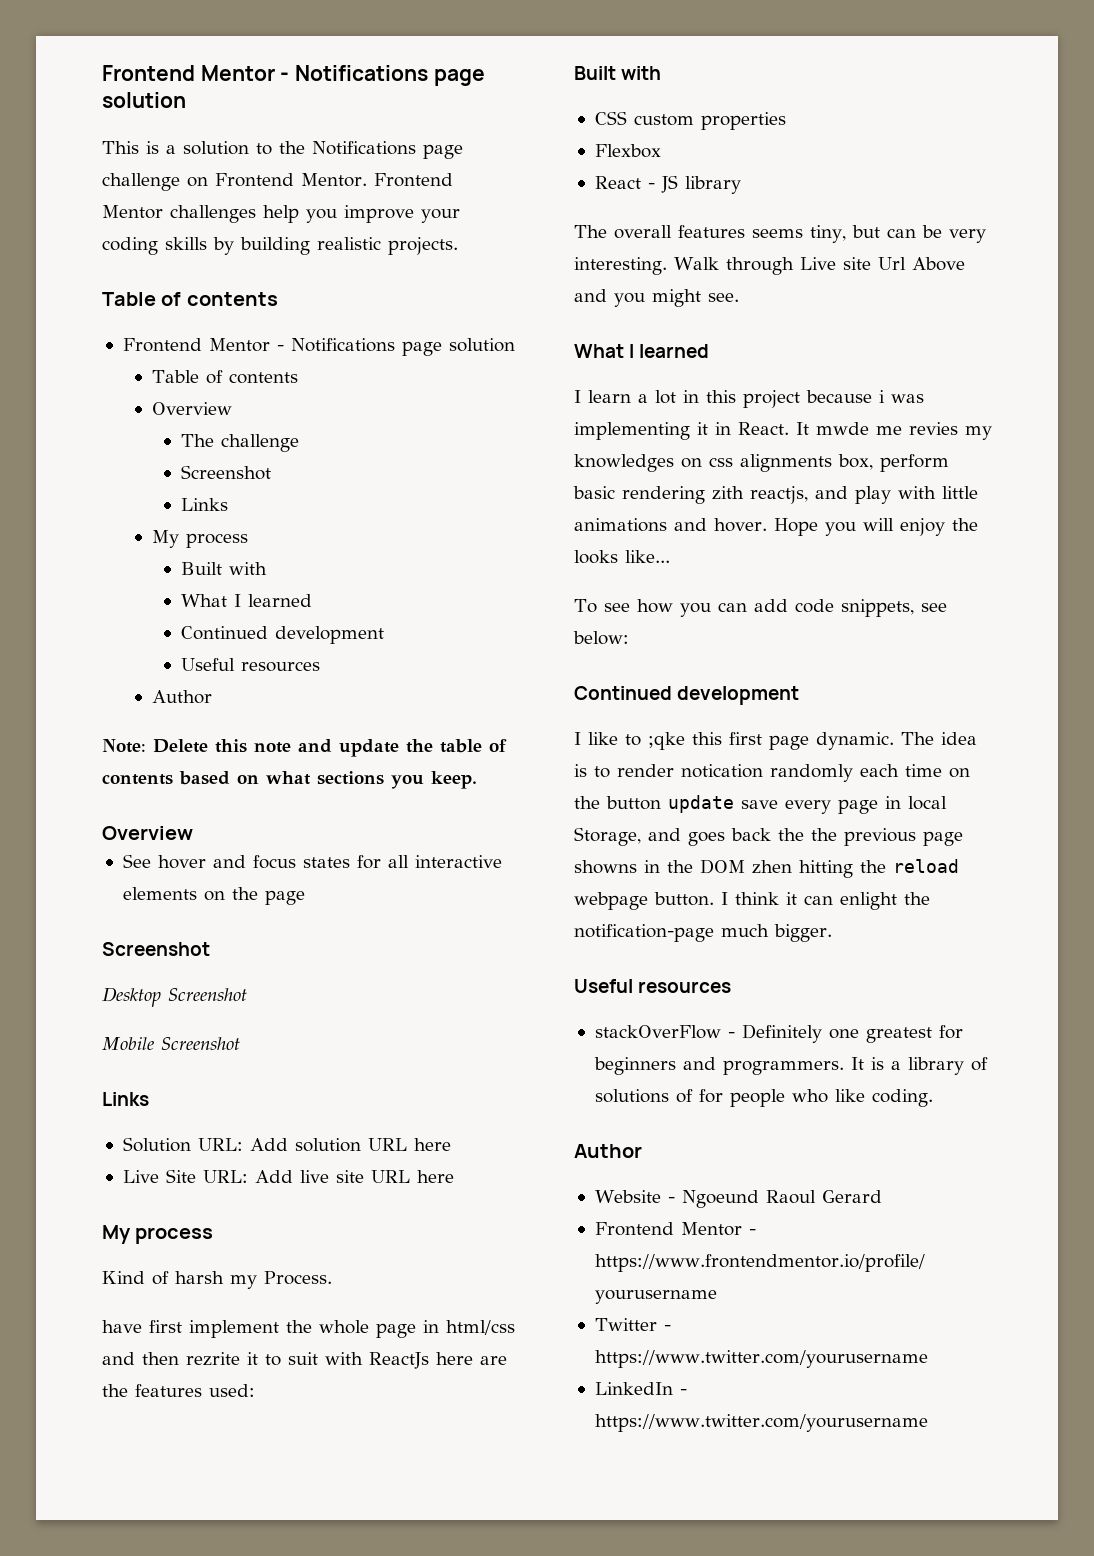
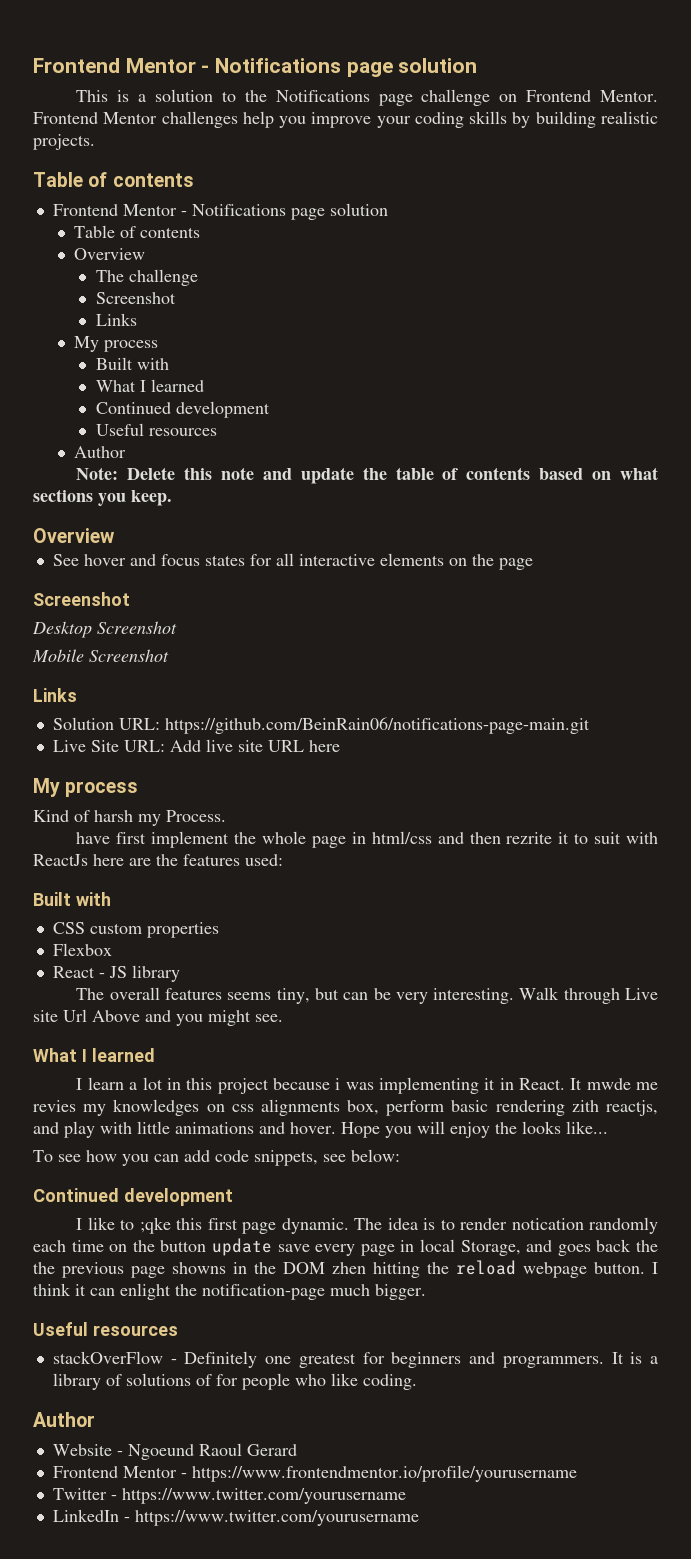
[249,1138,451,1152] Add solution URL here -> [164,717,590,734] https://github.com/BeinRain06/notifications-page-main.git

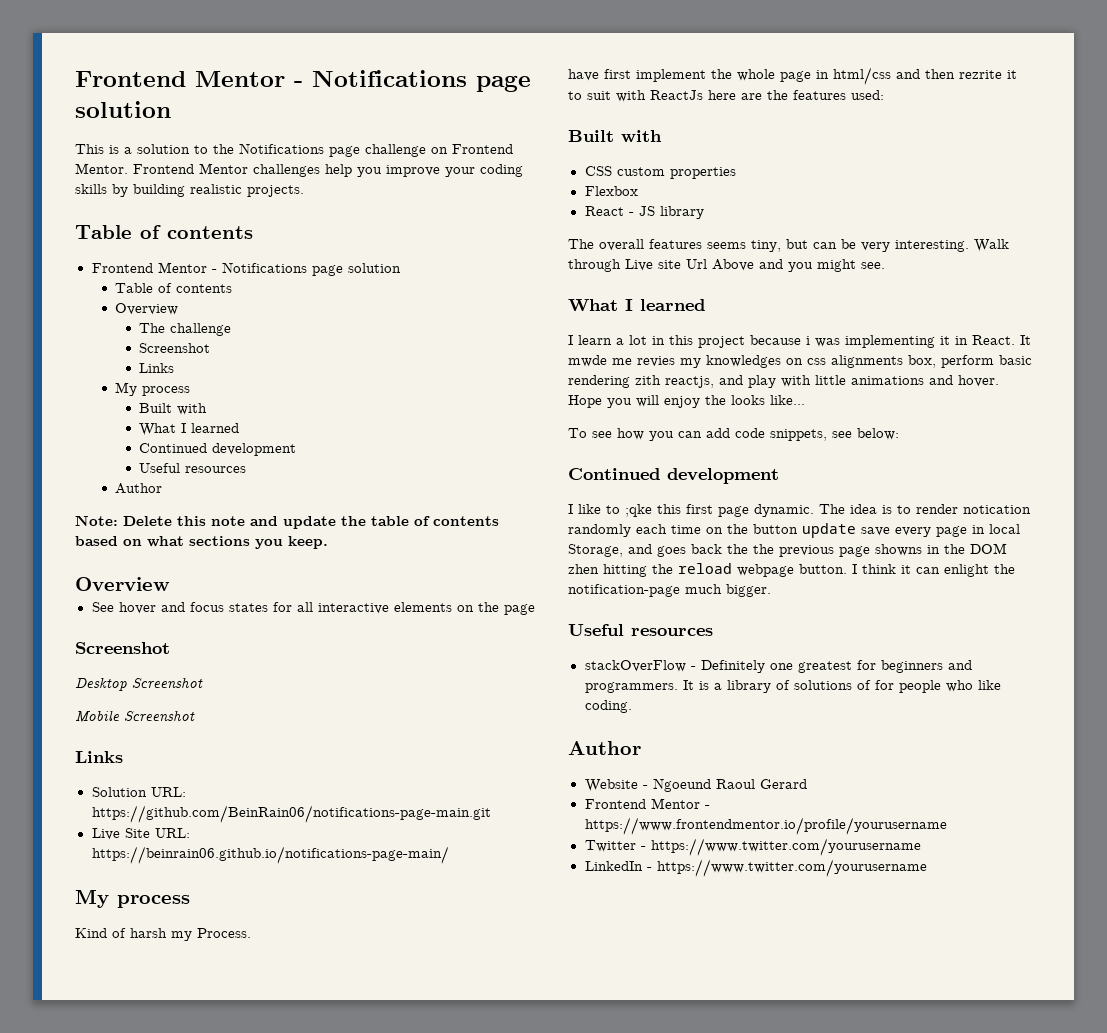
[169,739,340,752] Add live site URL here -> [91,846,449,864] https://beinrain06.github.io/notifications-page-main/

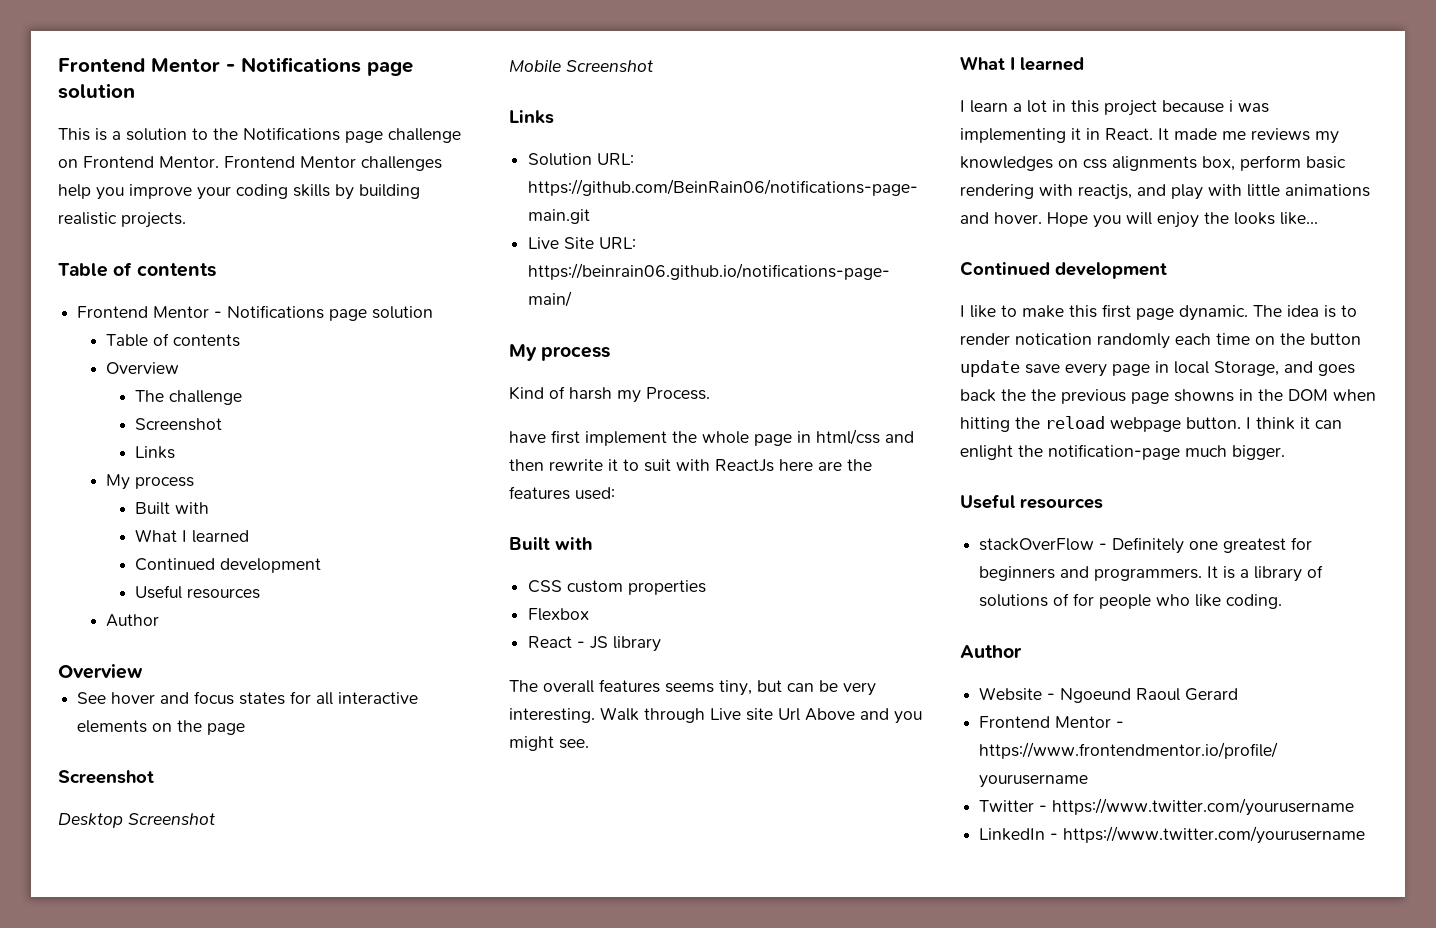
[75,515,499,529] [75,536,328,549] // Note: Delete this note and update the table of contents based on what sections you keep. -> (160, 620) none
[959,70,1002,79] rezrite -> [549,459,603,471] rewrite
[568,355,675,367] mwde me revies -> [1174,128,1310,141] made me reviews
[635,375,661,385] zith -> [1039,184,1073,196] with
[568,428,899,441] // To see how you can add code snippets, see below: -> (1318, 218) none
[625,504,652,517] ;qke -> [1022,305,1064,318] make
[568,564,599,574] zhen -> [1333,389,1376,401] when

